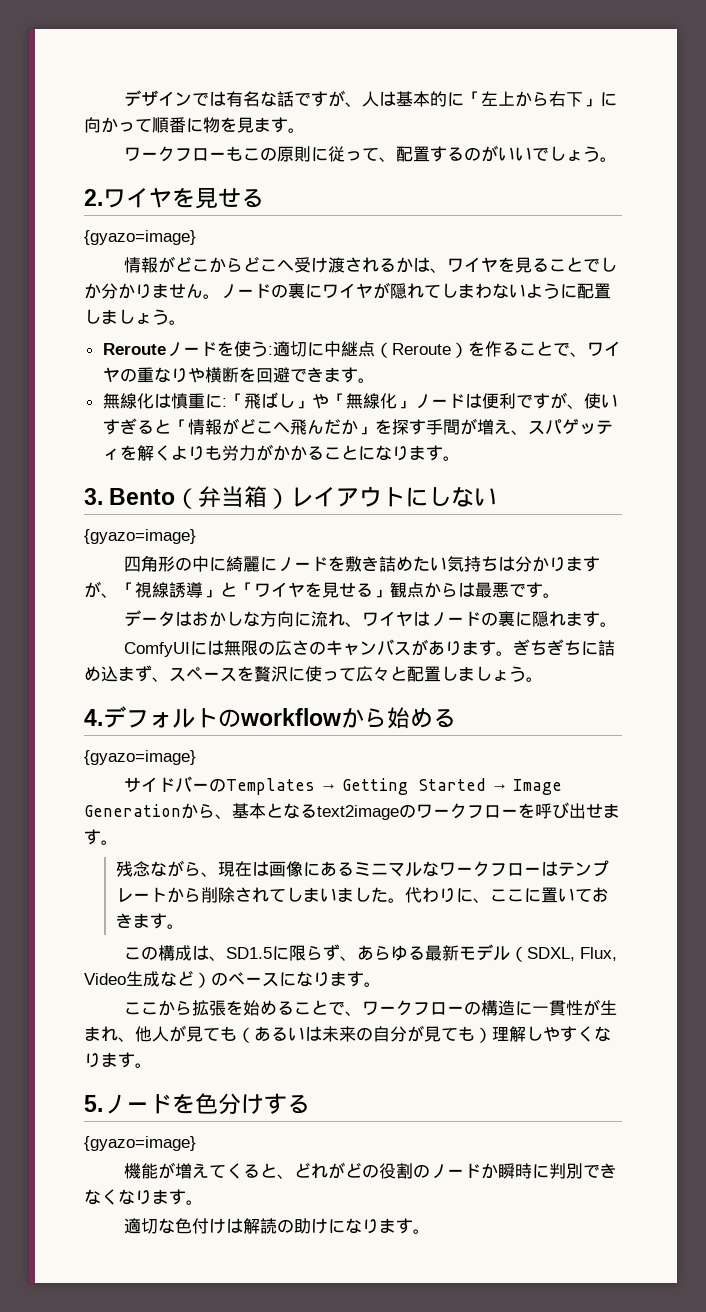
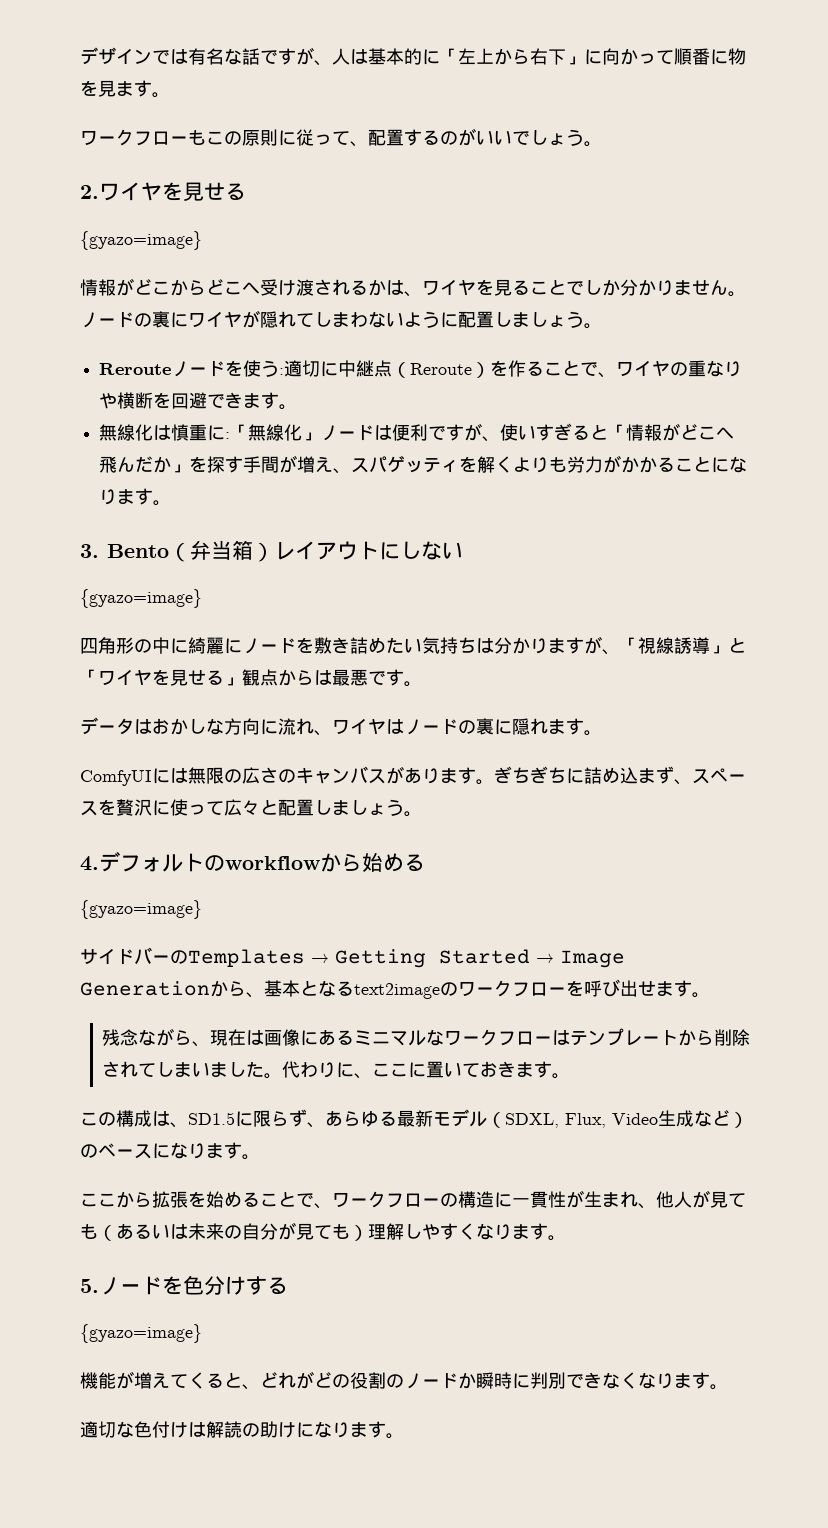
[243,392,346,409] 飛ばし」や「 -> (249, 431) none

